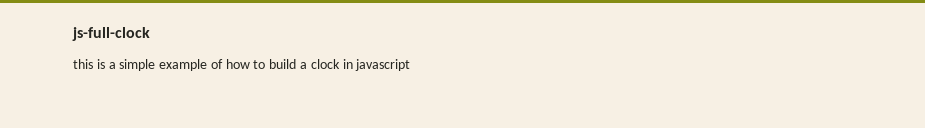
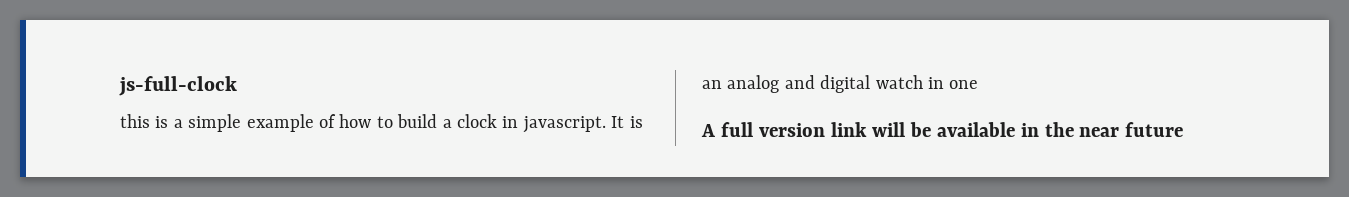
[355,59,411,71] javascript -> [522,116,643,133] [702,75,979,93] [701,122,1184,137] javascript. It is an analog and digital watch in one // A full version link will be available in the near future

